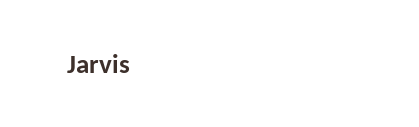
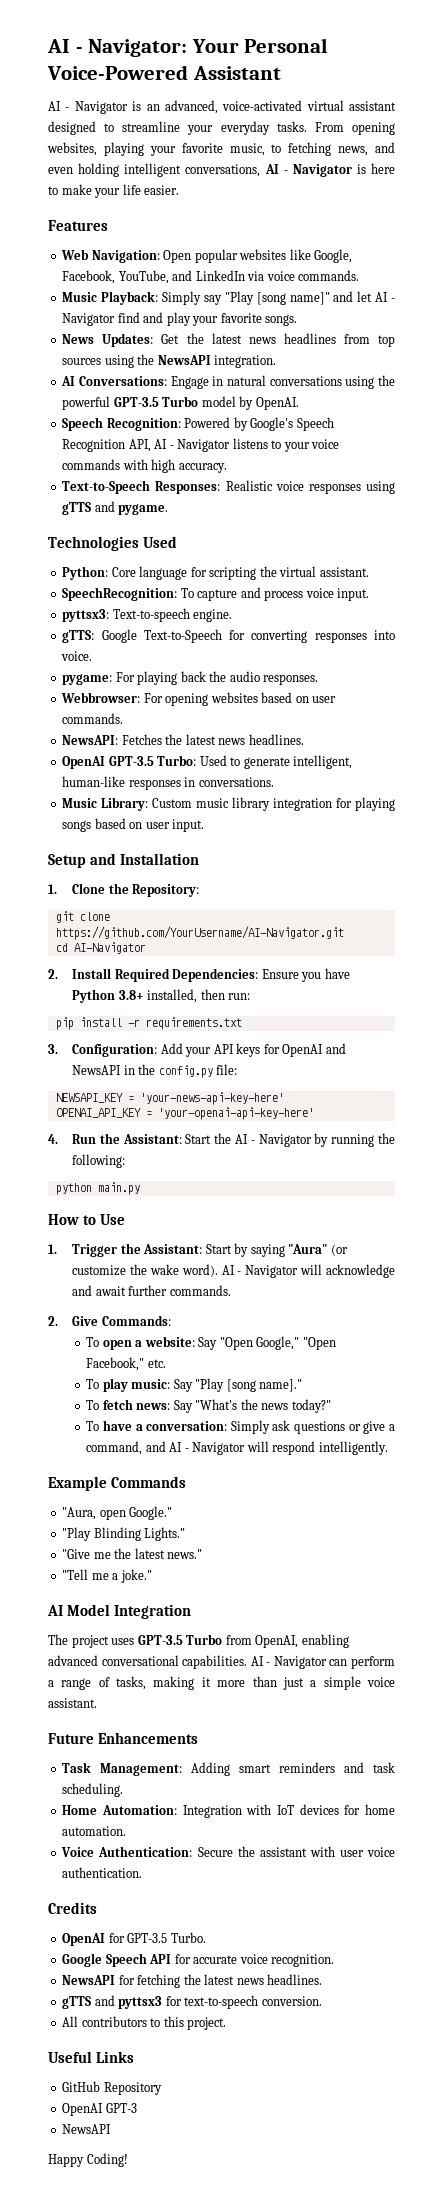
[67,54,130,73] Jarvis -> [47,38,329,57] [47,65,281,80] [48,100,396,114] [48,121,395,135] [47,142,395,156] [48,163,395,177] [48,184,180,198] [48,220,108,231] [61,249,353,263] [62,270,360,284] [62,291,395,305] [62,312,298,326] [62,333,395,347] [62,354,277,368] [61,375,395,389] [62,396,299,410] [62,417,334,431] [62,438,340,452] [62,459,227,473] [62,480,395,494] [62,501,169,515] [48,536,178,551] [62,566,369,580] [62,587,370,601] [62,608,233,622] [62,629,395,643] [61,651,93,661] [62,671,319,685] [61,692,337,706] [62,713,124,724] [62,734,304,745] [62,755,353,769] [62,776,274,790] [62,797,395,811] [62,818,205,832] [48,853,200,868] [48,883,200,897] [55,911,110,923] [55,926,344,940] [55,942,146,954] [48,968,350,982] [72,989,251,1003] [55,1017,242,1030] [48,1043,346,1057] [72,1064,238,1078] [55,1092,284,1105] [55,1107,314,1120] [48,1133,396,1147] [72,1154,126,1168] [55,1182,140,1195] [48,1214,126,1225] [48,1243,348,1257] [72,1264,396,1278] [72,1285,231,1296] [48,1315,171,1326] [86,1336,336,1350] [86,1357,166,1371] [86,1378,303,1392] [86,1399,331,1413] [86,1420,395,1434] [86,1441,388,1455] [48,1476,187,1491] [62,1506,173,1520] [62,1527,186,1541] [62,1548,203,1559] [62,1569,152,1583] [47,1604,192,1619] [48,1634,349,1648] [48,1655,395,1669] [48,1676,396,1690] [48,1698,97,1708] [48,1732,199,1744] [62,1762,395,1776] [62,1783,124,1797] [62,1804,395,1818] [62,1826,127,1836] [61,1846,396,1857] [62,1867,143,1878] [48,1902,97,1914] [62,1932,206,1946] [62,1953,335,1967] [62,1974,323,1988] [62,1995,322,2009] [62,2016,227,2030] [48,2051,135,2063] [62,2081,162,2095] [62,2103,137,2116] [62,2124,112,2134] [48,2153,128,2167] AI - Navigator: Your Personal Voice-Powered Assistant // AI - Navigator is an advanced, voice-activated virtual assistant designed to streamline your everyday tasks. From opening websites, playing your favorite music, to fetching news, and even holding intelligent conversations, AI - Navigator is here to make your life easier. // Features // Web Navigation: Open popular websites like Google, Facebook, YouTube, and LinkedIn via voice commands. // Music Playback: Simply say "Play [song name]" and let AI - Navigator find and play your favorite songs. // News Updates: Get the latest news headlines from top sources using the NewsAPI integration. // AI Conversations: Engage in natural conversations using the powerful GPT-3.5 Turbo model by OpenAI. // Speech Recognition: Powered by Google's Speech Recognition API, AI - Navigator listens to your voice commands with high accuracy. // Text-to-Speech Responses: Realistic voice responses using gTTS and pygame. // Technologies Used // Python: Core language for scripting the virtual assistant. // SpeechRecognition: To capture and process voice input. // pyttsx3: Text-to-speech engine. // gTTS: Google Text-to-Speech for converting responses into voice. // pygame: For playing back the audio responses. // Webbrowser: For opening websites based on user commands. // NewsAPI: Fetches the latest news headlines. // OpenAI GPT-3.5 Turbo: Used to generate intelligent, human-like responses in conversations. // Music Library: Custom music library integration for playing songs based on user input. // Setup and Installation // 1. Clone the Repository: // git clone https://github.com/YourUsername/AI-Navigator.git // cd AI-Navigator // 2. Install Required Dependencies: Ensure you have Python 3.8+ installed, then run: // pip install -r requirements.txt // 3. Configuration: Add your API keys for OpenAI and NewsAPI in the config.py file: // NEWSAPI_KEY = 'your-news-api-key-here' // OPENAI_API_KEY = 'your-openai-api-key-here' // 4. Run the Assistant: Start the AI - Navigator by running the following: // python main.py // How to Use // 1. Trigger the Assistant: Start by saying "Aura" (or customize the wake word). AI - Navigator will acknowledge and await further commands. // 2. Give Commands: // To open a website: Say "Open Google," "Open Facebook," etc. // To play music: Say "Play [song name]." // To fetch news: Say "What's the news today?" // To have a conversation: Simply ask questions or give a command, and AI - Navigator will respond intelligently. // Example Commands // "Aura, open Google." // "Play Blinding Lights." // "Give me the latest news." // "Tell me a joke." // AI Model Integration // The project uses GPT-3.5 Turbo from OpenAI, enabling advanced conversational capabilities. AI - Navigator can perform a range of tasks, making it more than just a simple voice assistant. // Future Enhancements // Task Management: Adding smart reminders and task scheduling. // Home Automation: Integration with IoT devices for home automation. // Voice Authentication: Secure the assistant with user voice authentication. // Credits // OpenAI for GPT-3.5 Turbo. // Google Speech API for accurate voice recognition. // NewsAPI for fetching the latest news headlines. // gTTS and pyttsx3 for text-to-speech conversion. // All contributors to this project. // Useful Links // GitHub Repository // OpenAI GPT-3 // NewsAPI // Happy Coding!

